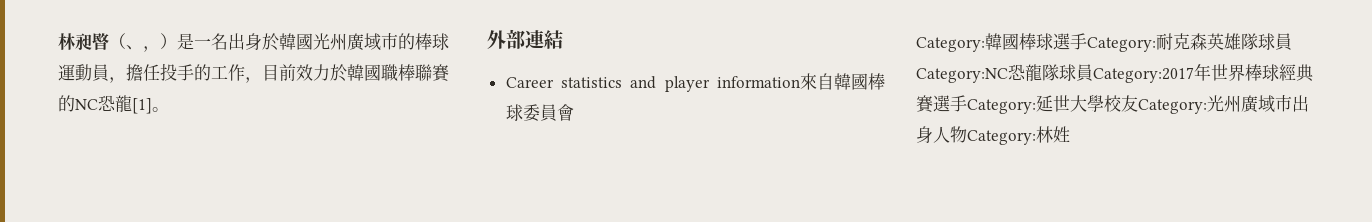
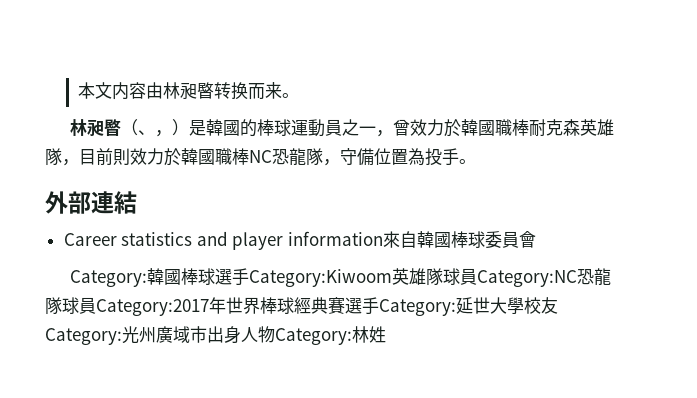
[58,33,449,52] [58,63,450,83] [58,95,152,114] 林昶暋（、，）是一名出身於韓國光州廣域市的棒球運動員，擔任投手的工作，目前效力於韓國職棒聯賽的NC恐龍[1] -> [77,82,299,100] [69,119,614,137] [45,148,459,166] 本文内容由林昶暋转换而来。 // 林昶暋（、，）是韓國的棒球運動員之一，曾效力於韓國職棒耐克森英雄隊，目前則效力於韓國職棒NC恐龍隊，守備位置為投手
[1087,33,1207,52] Category:耐克森 -> [248,269,392,287] Category:Kiwoom

